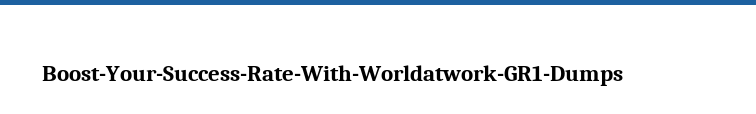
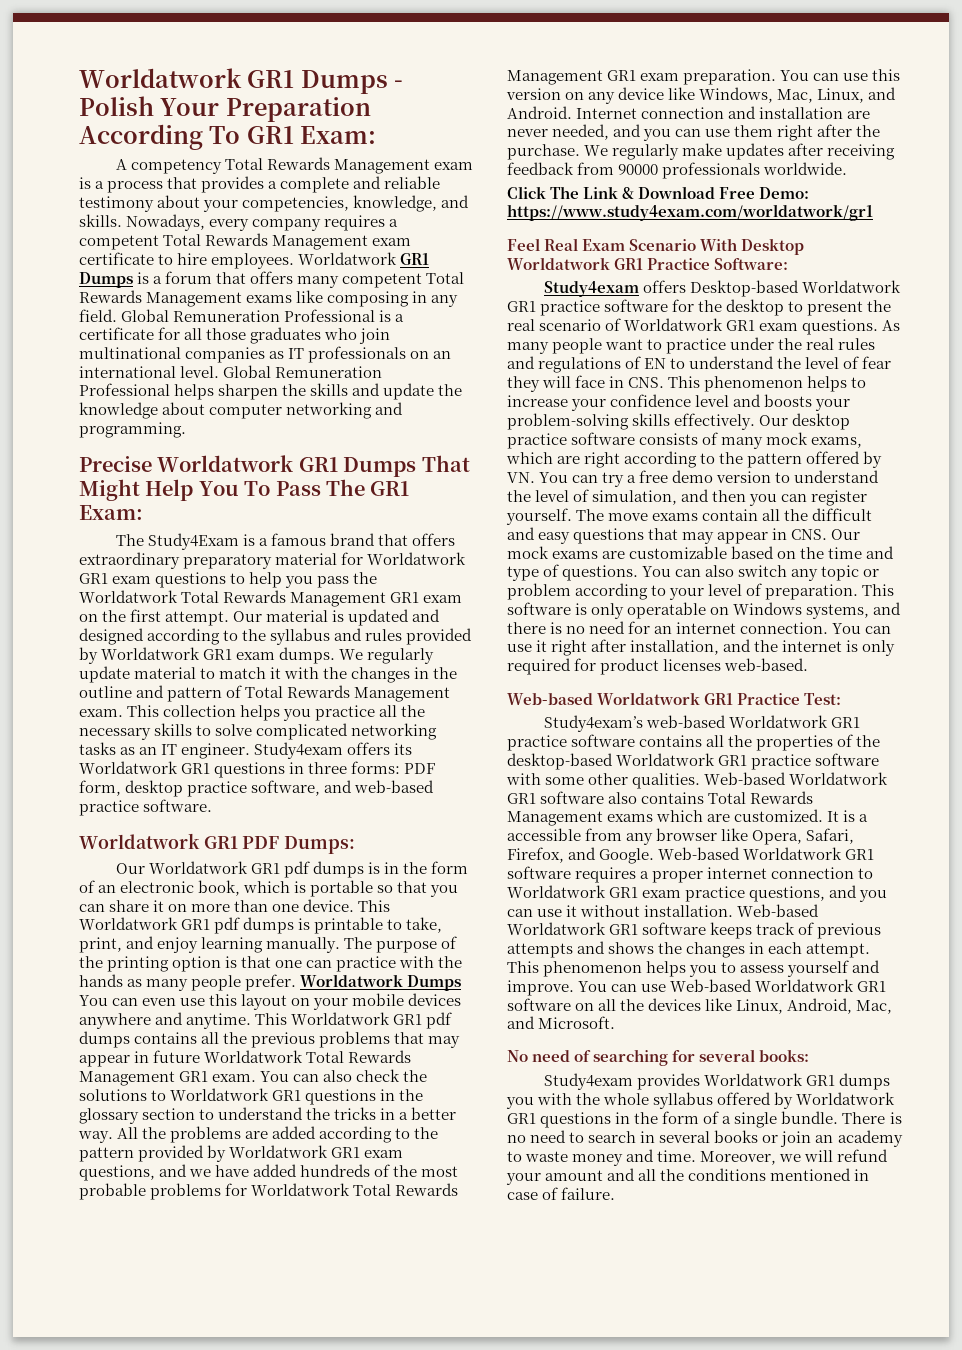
[42,65,623,86] Boost-Your-Success-Rate-With-Worldatwork-GR1-Dumps -> [79,68,404,94] [79,96,371,122] [79,124,377,150] [115,157,474,174] [79,176,441,193] [79,195,470,212] [79,214,399,231] [79,233,412,250] [79,252,430,269] [79,271,465,288] [79,290,459,307] [79,309,405,322] [79,327,391,344] [79,346,452,363] [79,365,383,378] [79,383,463,400] [79,402,404,419] [79,422,186,438] [79,455,470,477] [79,479,410,501] [79,505,143,520] [115,533,456,550] [79,552,467,569] [79,572,378,588] [79,590,463,607] [79,609,441,626] [79,628,473,645] [79,647,435,664] [79,666,458,683] [79,685,451,702] [79,705,426,721] [79,723,438,740] [79,742,413,759] [79,761,436,778] [79,780,435,797] [79,799,213,816] [79,833,356,854] [115,861,469,878] [79,880,459,897] [79,899,391,912] [79,917,443,934] [79,936,458,953] [79,956,463,972] [79,974,462,991] [79,993,462,1010] [79,1012,453,1029] [79,1031,461,1048] [79,1050,412,1067] [79,1069,428,1086] [79,1088,424,1105] [79,1107,457,1124] [78,1126,439,1143] [79,1145,404,1162] [79,1164,459,1181] [79,1183,459,1200] [507,69,901,85] [506,87,897,104] [507,106,871,119] [507,124,881,141] [507,143,896,160] [507,162,848,179] [507,186,810,199] [507,204,873,221] [507,238,805,255] [507,257,789,270] [543,280,901,297] [507,299,892,316] [507,318,901,335] [507,337,876,354] [507,356,892,373] [507,375,867,392] [507,394,851,411] [507,413,851,430] [507,432,863,449] [506,451,883,468] [507,470,880,487] [507,489,868,506] [506,508,873,525] [507,527,861,544] [507,546,895,559] [507,564,880,581] [507,583,895,600] [507,602,902,619] [507,621,892,634] [507,639,896,656] [507,658,809,675] [507,692,842,705] [543,715,860,732] [507,734,881,751] [507,753,880,770] [506,772,889,789] [507,791,814,804] [507,809,869,826] [507,828,855,845] [507,847,875,864] [507,866,874,883] [507,885,888,902] [507,904,820,917] [507,922,882,939] [507,941,871,958] [507,960,881,977] [507,979,887,996] [507,998,893,1014] [507,1016,616,1029] [507,1049,810,1066] [543,1073,890,1090] [506,1092,896,1109] [507,1111,902,1128] [507,1130,903,1147] [507,1149,889,1166] [506,1168,870,1185] [507,1187,616,1200] Worldatwork GR1 Dumps - Polish Your Preparation According To GR1 Exam: // A competency Total Rewards Management exam is a process that provides a complete and reliable testimony about your competencies, knowledge, and skills. Nowadays, every company requires a competent Total Rewards Management exam certificate to hire employees. Worldatwork GR1 Dumps is a forum that offers many competent Total Rewards Management exams like composing in any field. Global Remuneration Professional is a certificate for all those graduates who join multinational companies as IT professionals on an international level. Global Remuneration Professional helps sharpen the skills and update the knowledge about computer networking and programming. // Precise Worldatwork GR1 Dumps That Might Help You To Pass The GR1 Exam: // The Study4Exam is a famous brand that offers extraordinary preparatory material for Worldatwork GR1 exam questions to help you pass the Worldatwork Total Rewards Management GR1 exam on the first attempt. Our material is updated and designed according to the syllabus and rules provided by Worldatwork GR1 exam dumps. We regularly update material to match it with the changes in the outline and pattern of Total Rewards Management exam. This collection helps you practice all the necessary skills to solve complicated networking tasks as an IT engineer. Study4exam offers its Worldatwork GR1 questions in three forms: PDF form, desktop practice software, and web-based practice software. // Worldatwork GR1 PDF Dumps: // Our Worldatwork GR1 pdf dumps is in the form of an electronic book, which is portable so that you can share it on more than one device. This Worldatwork GR1 pdf dumps is printable to take, print, and enjoy learning manually. The purpose of the printing option is that one can practice with the hands as many people prefer. Worldatwork Dumps You can even use this layout on your mobile devices anywhere and anytime. This Worldatwork GR1 pdf dumps contains all the previous problems that may appear in future Worldatwork Total Rewards Management GR1 exam. You can also check the solutions to Worldatwork GR1 questions in the glossary section to understand the tricks in a better way. All the problems are added according to the pattern provided by Worldatwork GR1 exam questions, and we have added hundreds of the most probable problems for Worldatwork Total Rewards Management GR1 exam preparation. You can use this version on any device like Windows, Mac, Linux, and Android. Internet connection and installation are never needed, and you can use them right after the purchase. We regularly make updates after receiving feedback from 90000 professionals worldwide. // Click The Link & Download Free Demo: https://www.study4exam.com/worldatwork/gr1 // Feel Real Exam Scenario With Desktop Worldatwork GR1 Practice Software: // Study4exam offers Desktop-based Worldatwork GR1 practice software for the desktop to present the real scenario of Worldatwork GR1 exam questions. As many people want to practice under the real rules and regulations of EN to understand the level of fear they will face in CNS. This phenomenon helps to increase your confidence level and boosts your problem-solving skills effectively. Our desktop practice software consists of many mock exams, which are right according to the pattern offered by VN. You can try a free demo version to understand the level of simulation, and then you can register yourself. The move exams contain all the difficult and easy questions that may appear in CNS. Our mock exams are customizable based on the time and type of questions. You can also switch any topic or problem according to your level of preparation. This software is only operatable on Windows systems, and there is no need for an internet connection. You can use it right after installation, and the internet is only required for product licenses web-based. // Web-based Worldatwork GR1 Practice Test: // Study4exam’s web-based Worldatwork GR1 practice software contains all the properties of the desktop-based Worldatwork GR1 practice software with some other qualities. Web-based Worldatwork GR1 software also contains Total Rewards Management exams which are customized. It is a accessible from any browser like Opera, Safari, Firefox, and Google. Web-based Worldatwork GR1 software requires a proper internet connection to Worldatwork GR1 exam practice questions, and you can use it without installation. Web-based Worldatwork GR1 software keeps track of previous attempts and shows the changes in each attempt. This phenomenon helps you to assess yourself and improve. You can use Web-based Worldatwork GR1 software on all the devices like Linux, Android, Mac, and Microsoft. // No need of searching for several books: // Study4exam provides Worldatwork GR1 dumps you with the whole syllabus offered by Worldatwork GR1 questions in the form of a single bundle. There is no need to search in several books or join an academy to waste money and time. Moreover, we will refund your amount and all the conditions mentioned in case of failure.

